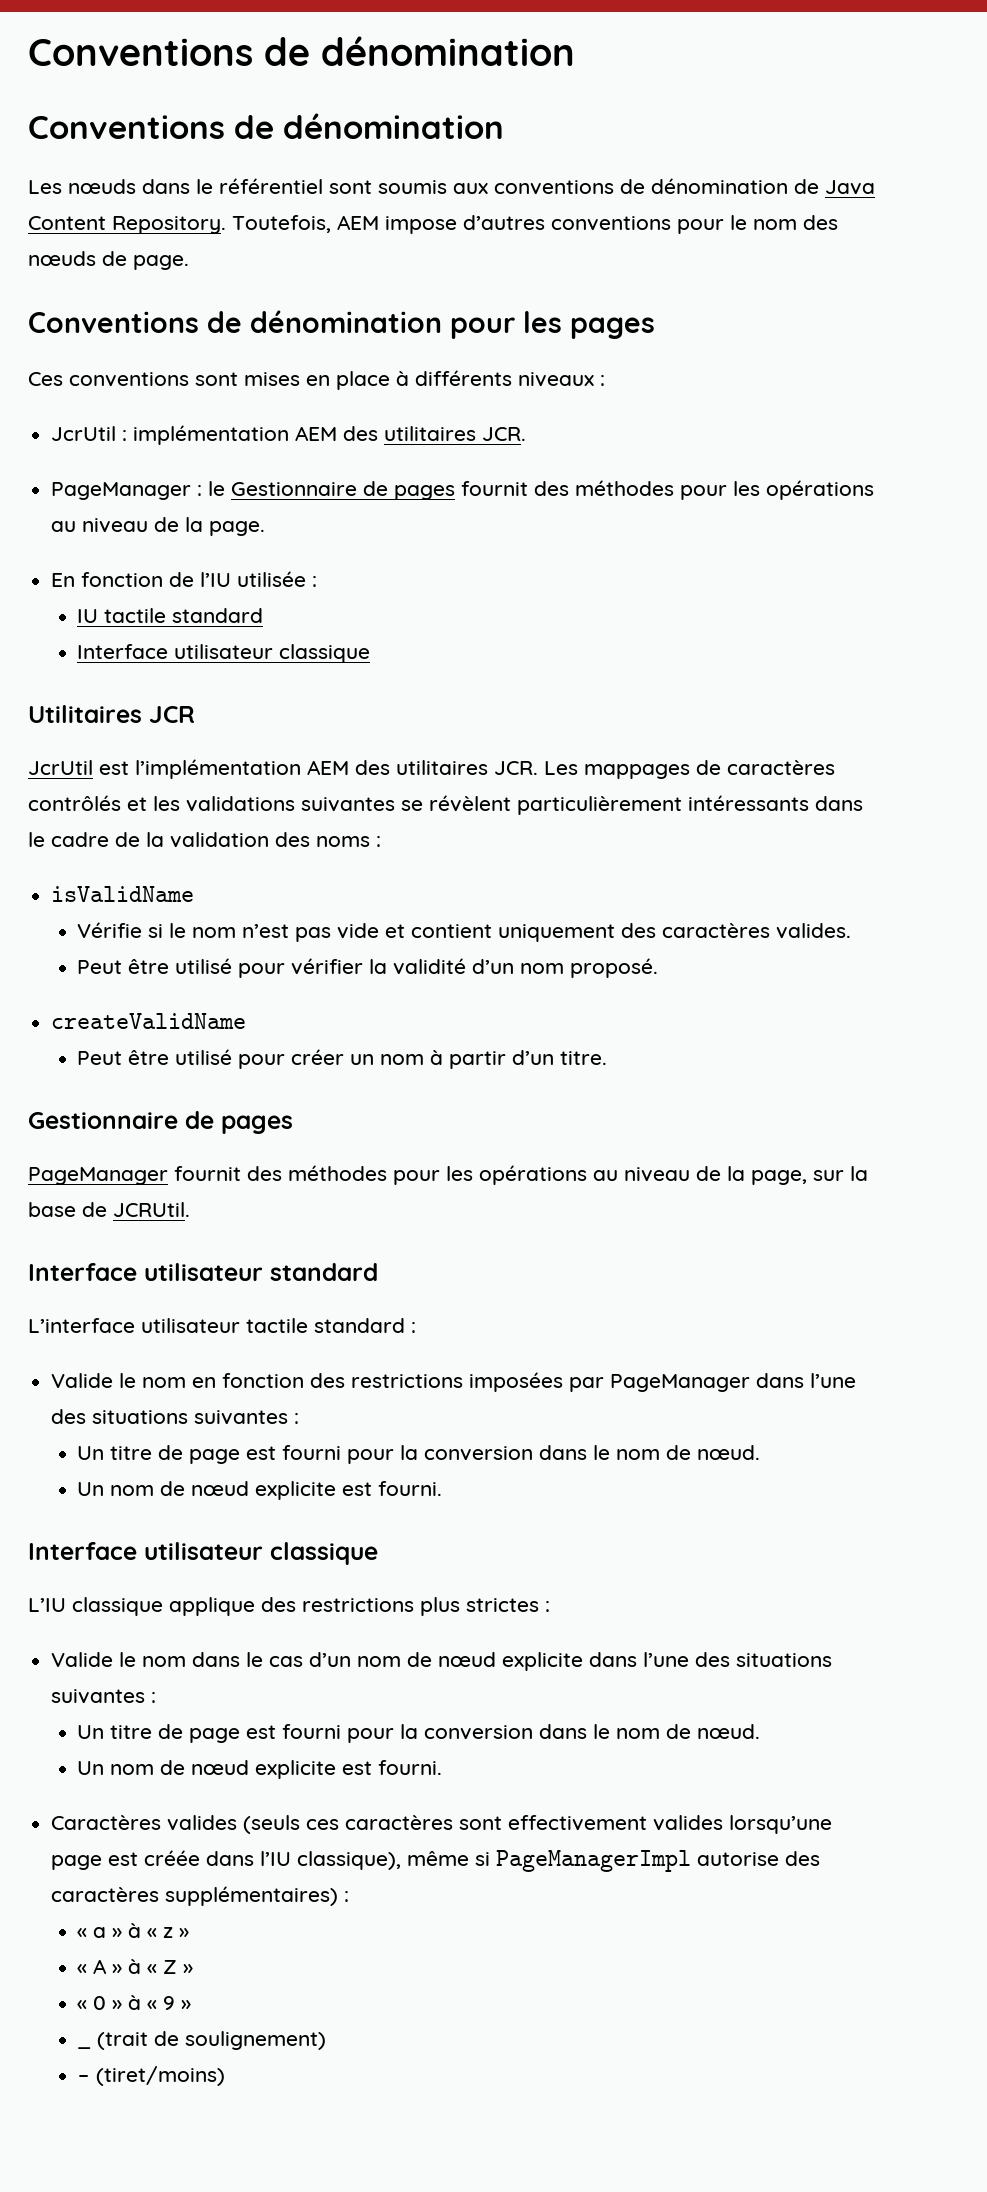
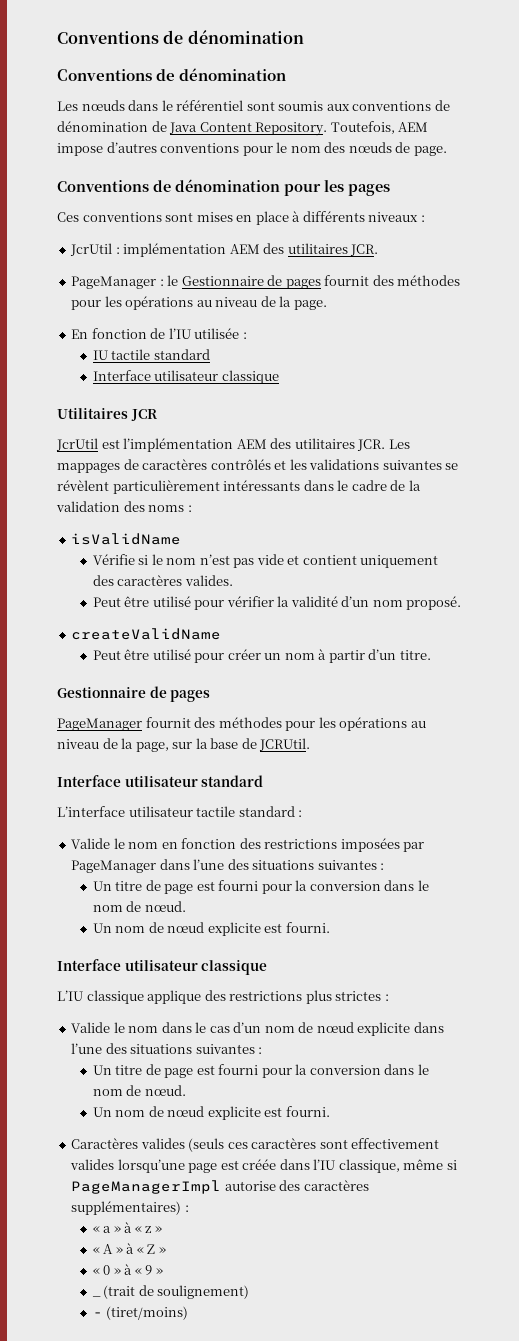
[297,1851,402,1870] classique), -> [338,1159,400,1173] classique,

